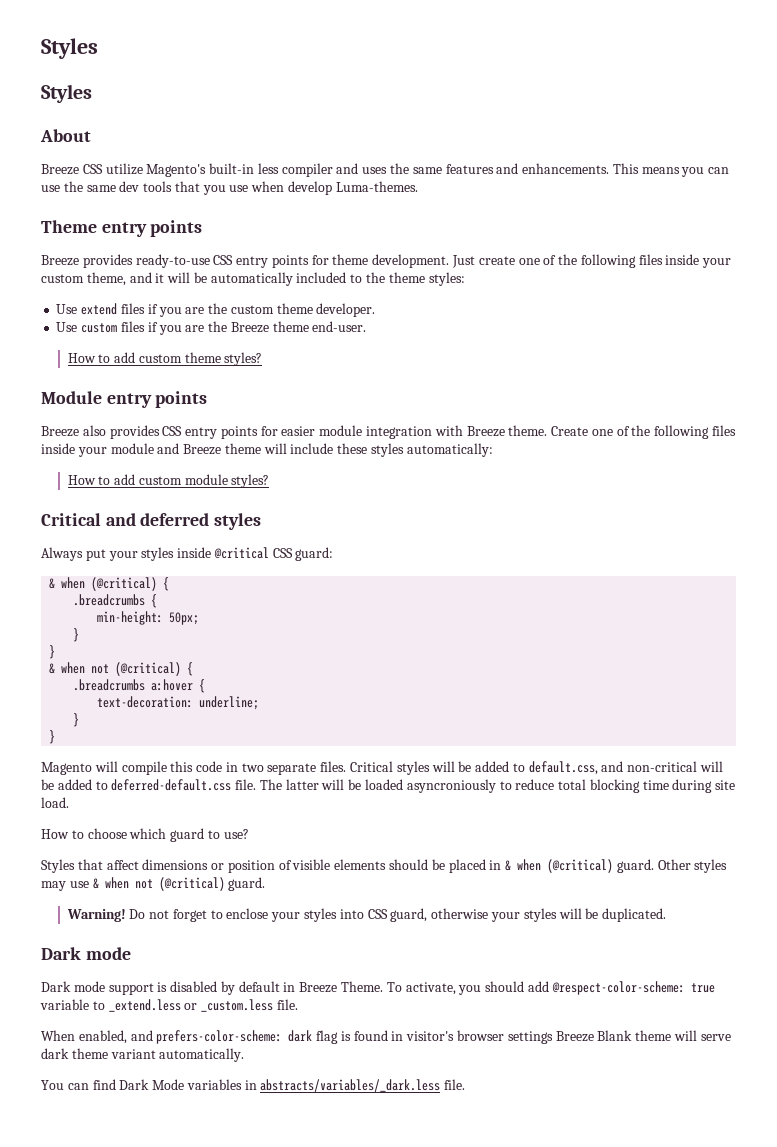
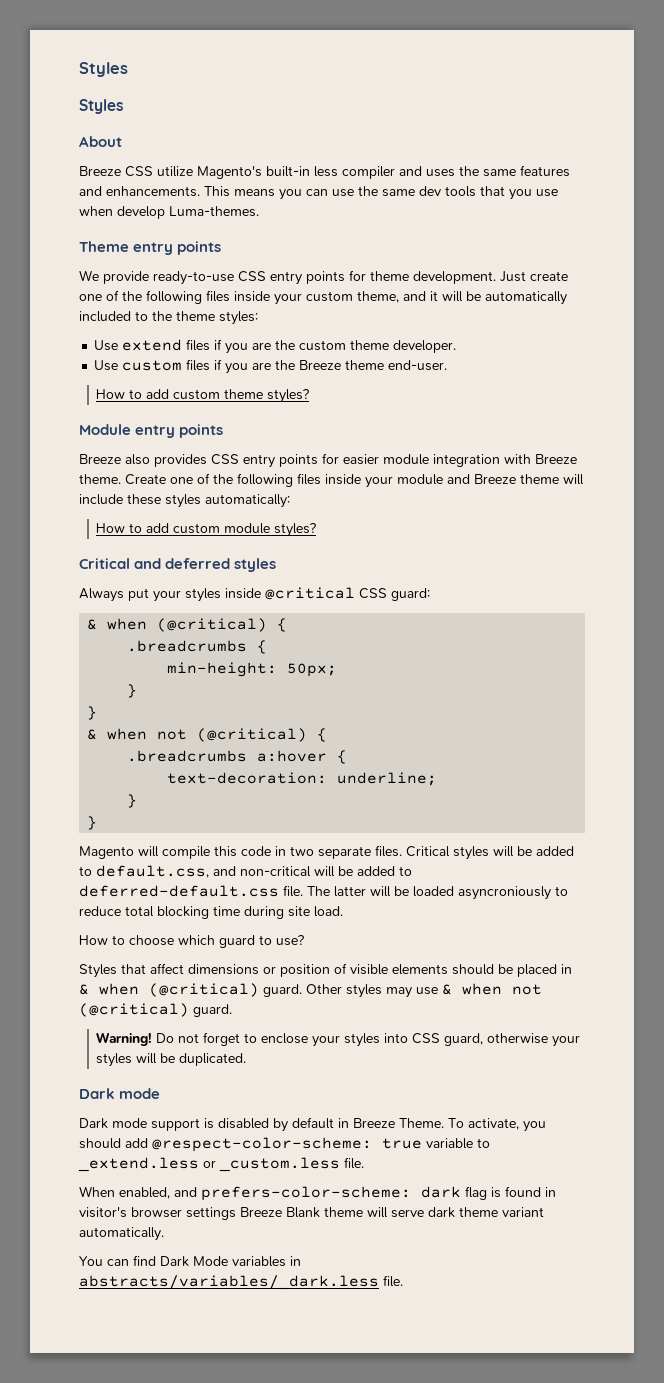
[41,254,133,268] Breeze provides -> [79,270,149,284] We provide

